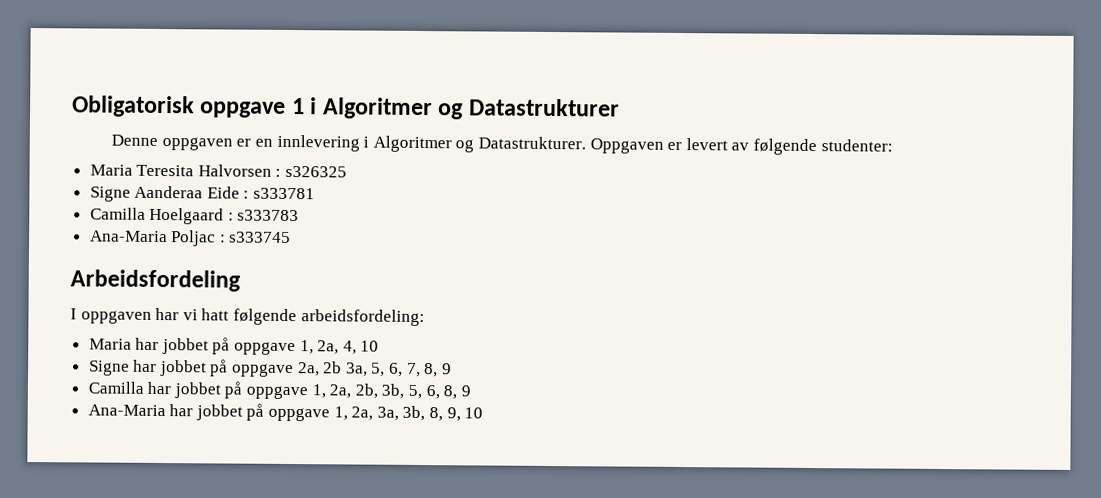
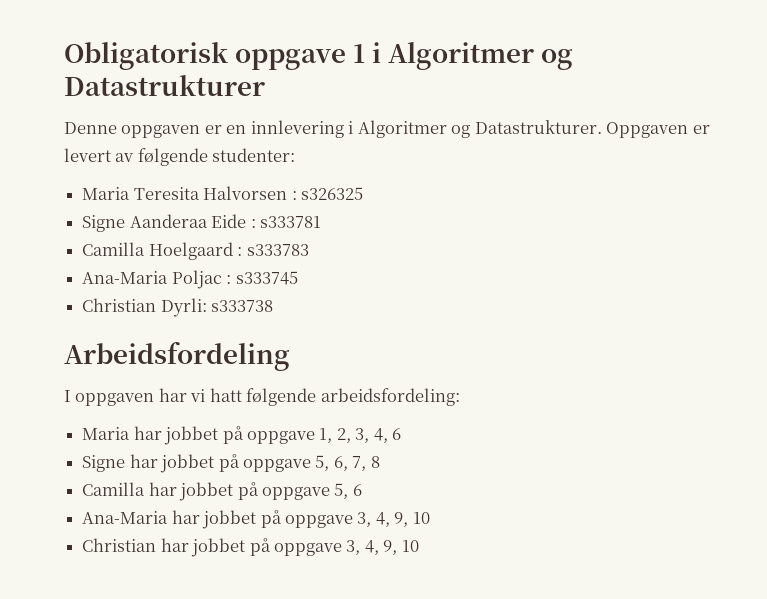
(292, 237) none -> [82,298,274,317] // Christian Dyrli: s333738
[317,340,380,355] 2a, 4, 10 -> [336,428,402,443] 2, 3, 4, 6
[297,361,368,377] 2a, 2b 3a, -> (311, 465) none
[424,363,452,378] 8, 9 -> [370,456,380,468] 8
[311,383,471,400] 1, 2a, 2b, 3b, 5, 6, 8, 9 -> [334,483,362,499] 5, 6
[333,405,444,422] 1, 2a, 3a, 3b, 8, -> [357,512,430,527] [82,538,379,557] 3, 4, 9, 10 // Christian har jobbet på oppgave 3, 4,

